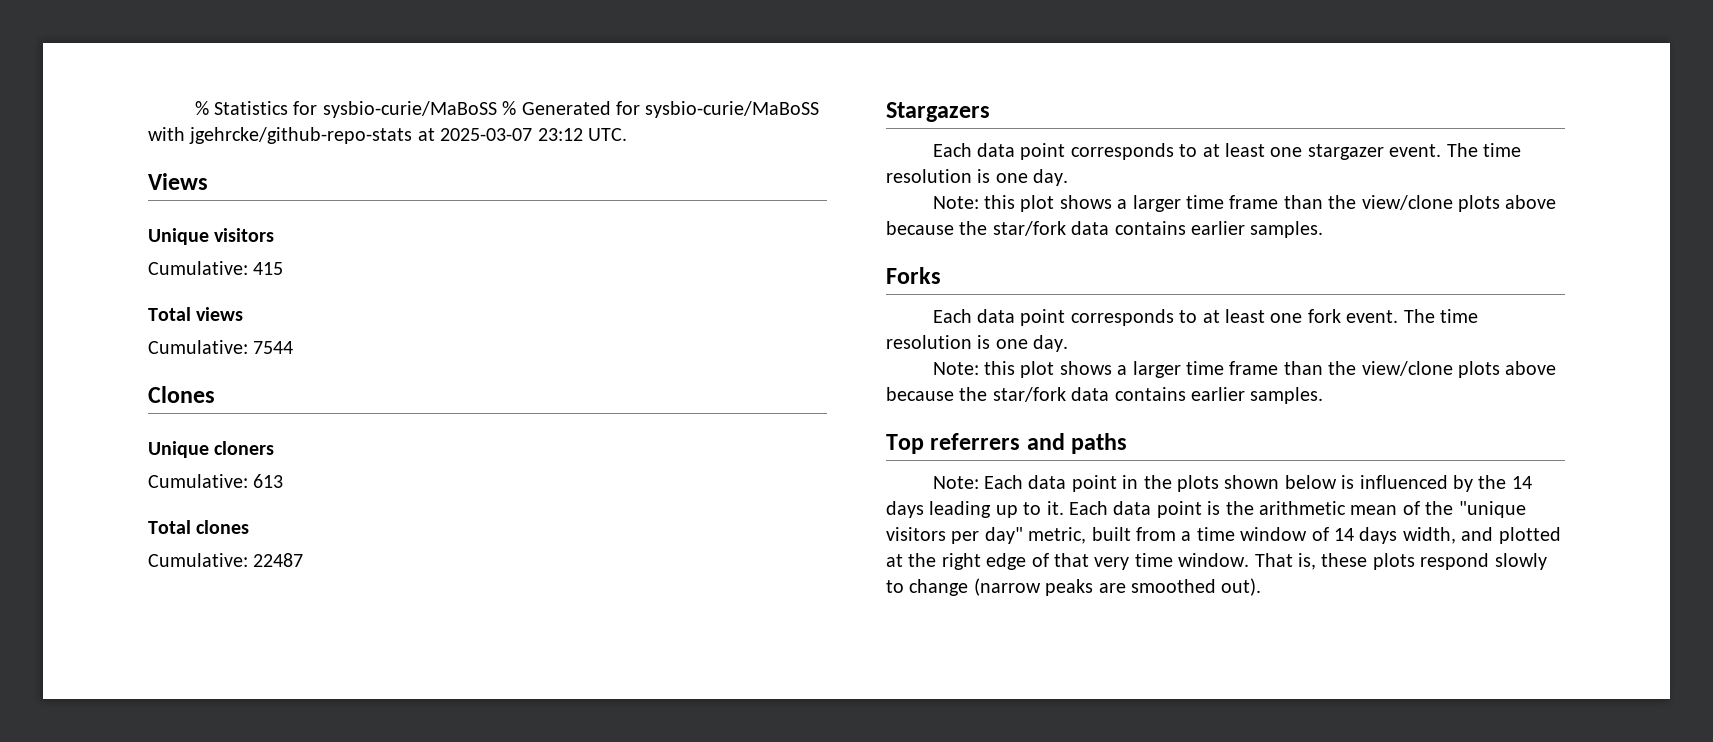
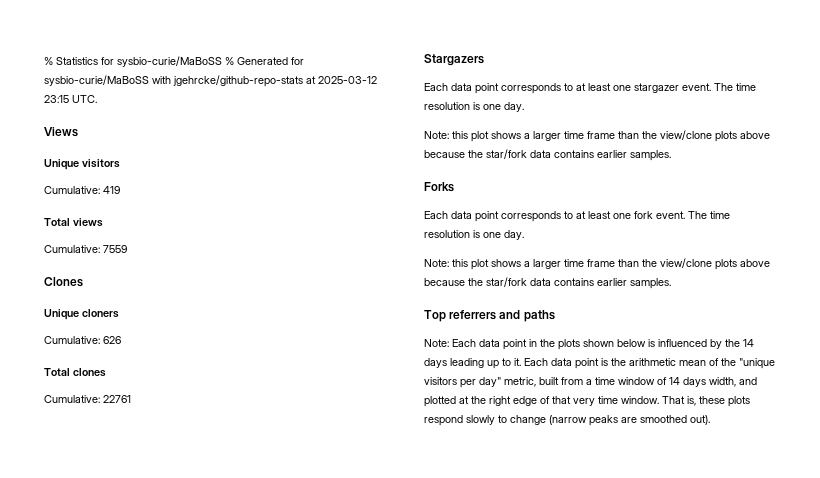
[440,128,583,141] 2025-03-07 23:12 -> [318,76,377,84] [44,95,69,103] 2025-03-12 23:15
[253,262,284,275] 415 -> [103,186,120,194] 419
[253,341,294,354] 7544 -> [103,245,127,253] 7559
[253,474,284,488] 613 -> [103,336,121,344] 626
[253,553,304,567] 22487 -> [103,395,131,403] 22761

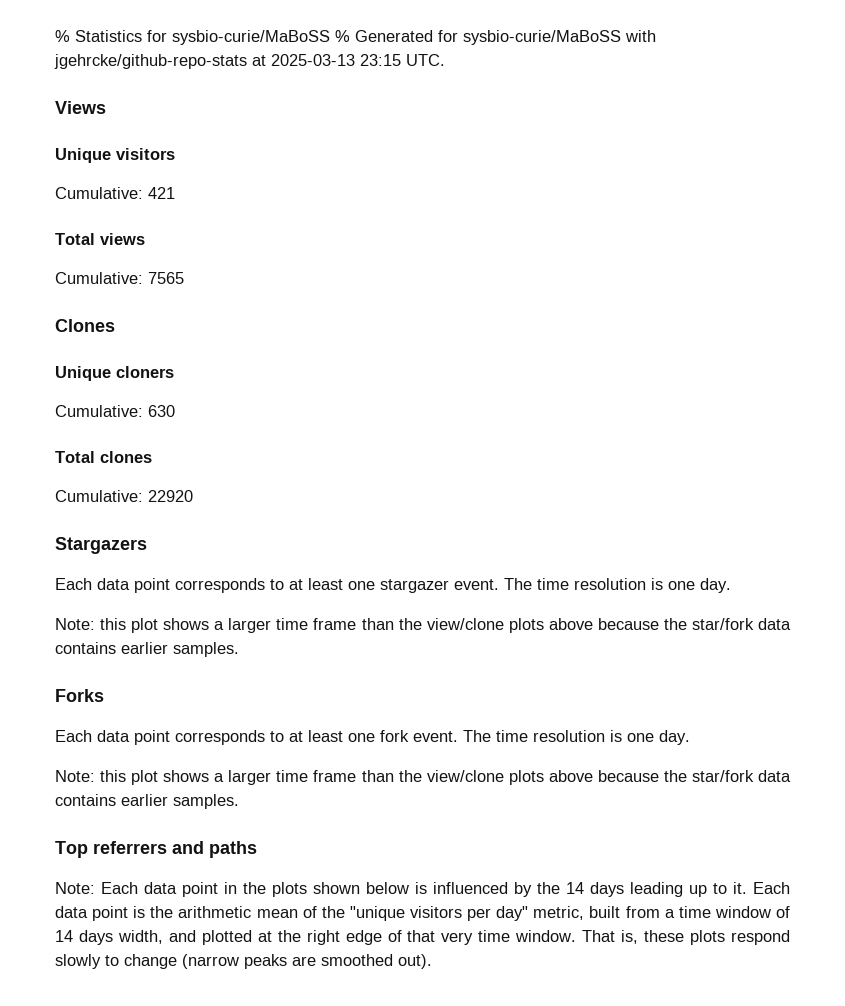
[318,76,377,84] 2025-03-12 -> [271,54,355,66] 2025-03-13
[103,186,120,194] 419 -> [148,187,175,199] 421
[103,245,127,253] 7559 -> [148,272,184,284] 7565
[103,336,121,344] 626 -> [148,405,175,417] 630
[103,395,131,403] 22761 -> [148,490,193,502] 22920

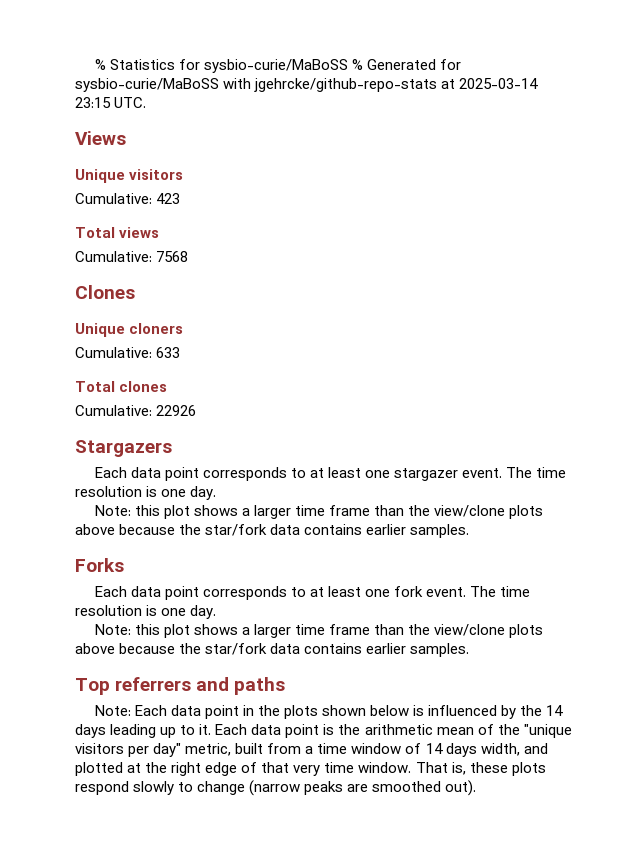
[271,54,355,66] 2025-03-13 -> [459,78,539,89] 2025-03-14
[148,187,175,199] 421 -> [156,193,181,204] 423
[148,272,184,284] 7565 -> [156,251,189,262] 7568
[148,405,175,417] 630 -> [156,347,181,358] 633
[148,490,193,502] 22920 -> [156,405,197,416] 22926

